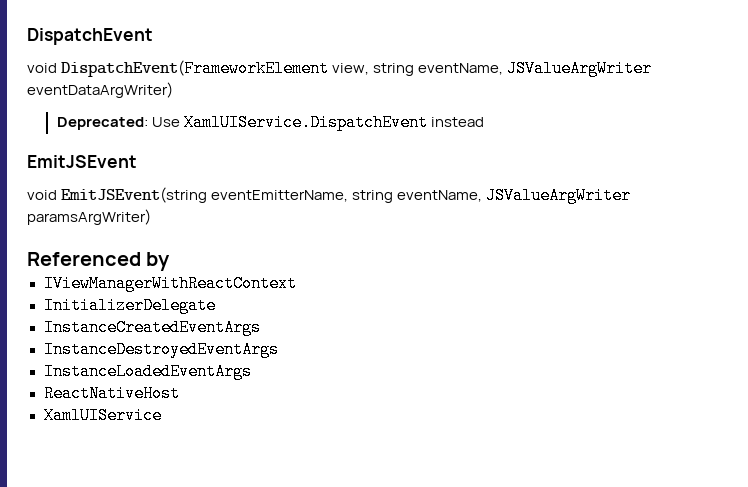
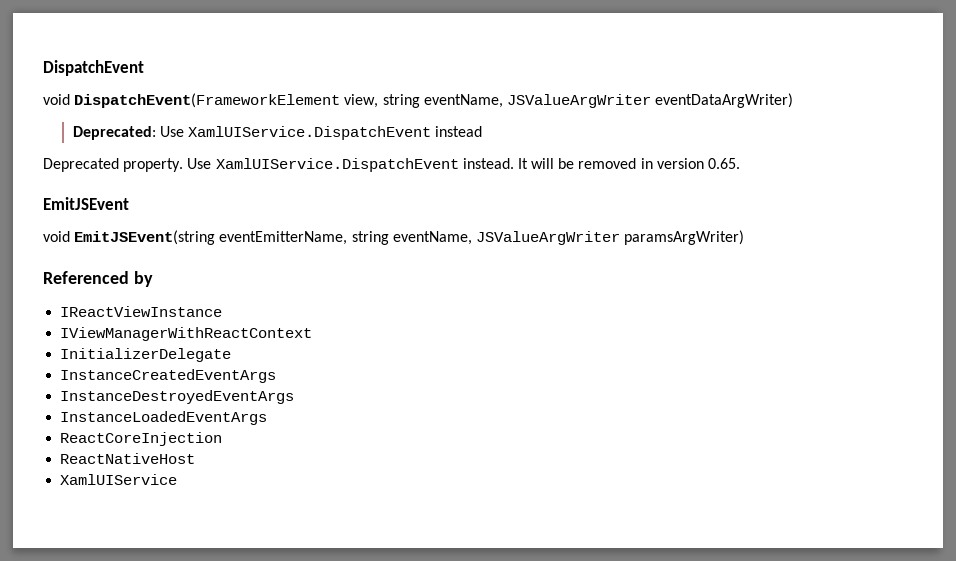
(484, 122) none -> [43,158,741,172] // Deprecated property. Use XamlUIService.DispatchEvent instead. It will be removed in version 0.65.
(171, 261) none -> [60,306,223,317] // IReactViewInstance
(252, 371) none -> [60,432,223,446] // ReactCoreInjection

